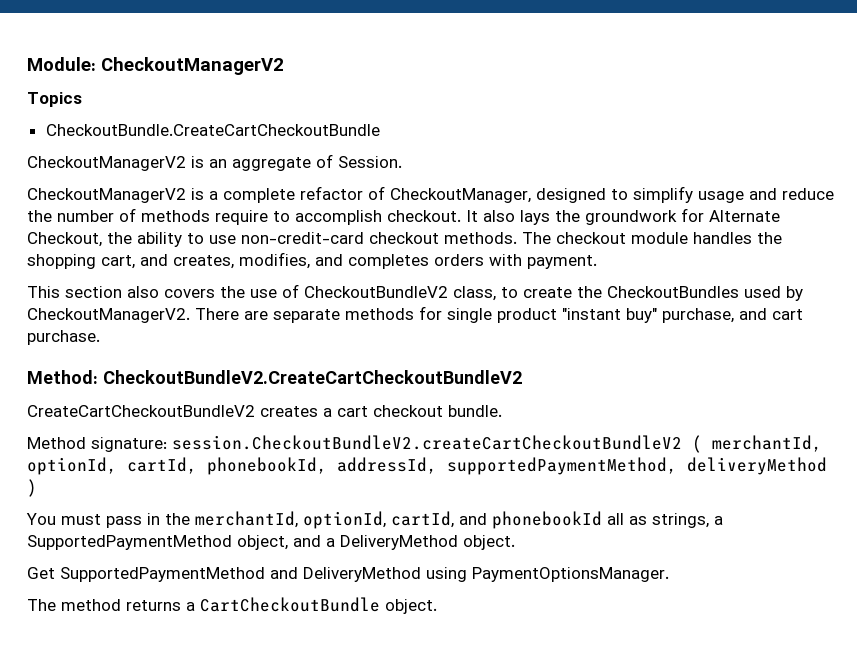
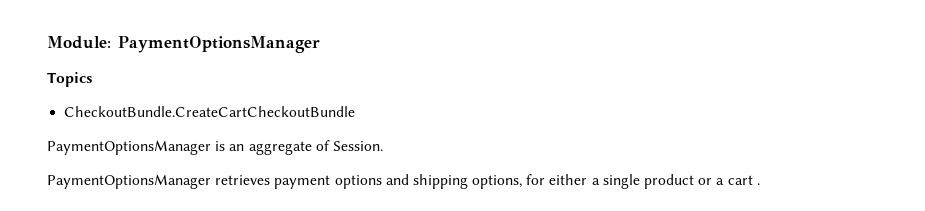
[101,57,284,75] CheckoutManagerV2 -> [118,36,320,53] PaymentOptionsManager
[27,156,186,171] CheckoutManagerV2 -> [47,140,211,155] PaymentOptionsManager
[27,186,834,203] [27,208,780,225] [27,232,782,247] [27,252,597,269] [27,284,803,301] [27,306,803,323] [27,330,100,345] [27,370,522,384] [27,405,502,417] [27,435,822,453] [27,457,827,475] [27,479,37,497] [26,511,723,529] [27,535,515,550] [27,567,669,582] [27,597,437,614] CheckoutManagerV2 is a complete refactor of CheckoutManager, designed to simplify usage and reduce the number of methods require to accomplish checkout. It also lays the groundwork for Alternate Checkout, the ability to use non-credit-card checkout methods. The checkout module handles the shopping cart, and creates, modifies, and completes orders with payment. // This section also covers the use of CheckoutBundleV2 class, to create the CheckoutBundles used by CheckoutManagerV2. There are separate methods for single product "instant buy" purchase, and cart purchase. // Method: CheckoutBundleV2.CreateCartCheckoutBundleV2 // CreateCartCheckoutBundleV2 creates a cart checkout bundle. // Method signature: session.CheckoutBundleV2.createCartCheckoutBundleV2 ( merchantId, optionId, cartId, phonebookId, addressId, supportedPaymentMethod, deliveryMethod ) // You must pass in the merchantId, optionId, cartId, and phonebookId all as strings, a SupportedPaymentMethod object, and a DeliveryMethod object. // Get SupportedPaymentMethod and DeliveryMethod using PaymentOptionsManager. // The method returns a CartCheckoutBundle object. -> [47,174,760,189] PaymentOptionsManager retrieves payment options and shipping options, for either a single product or a cart .

